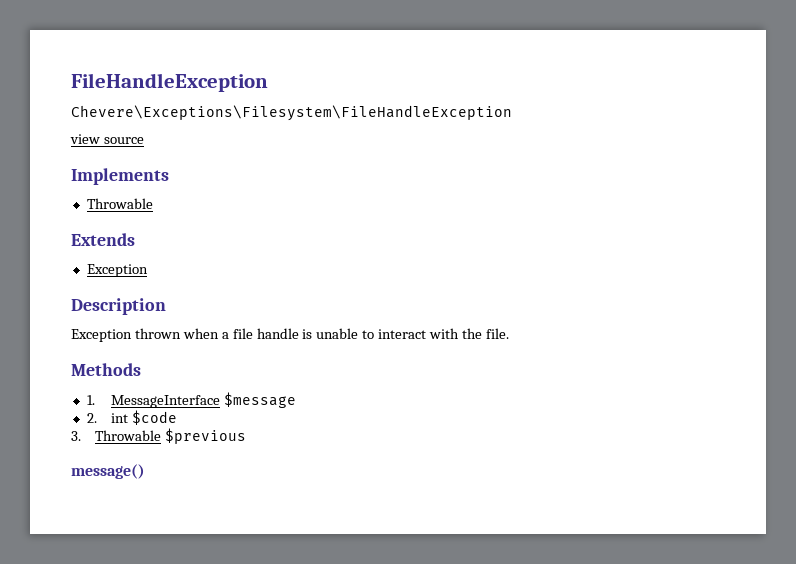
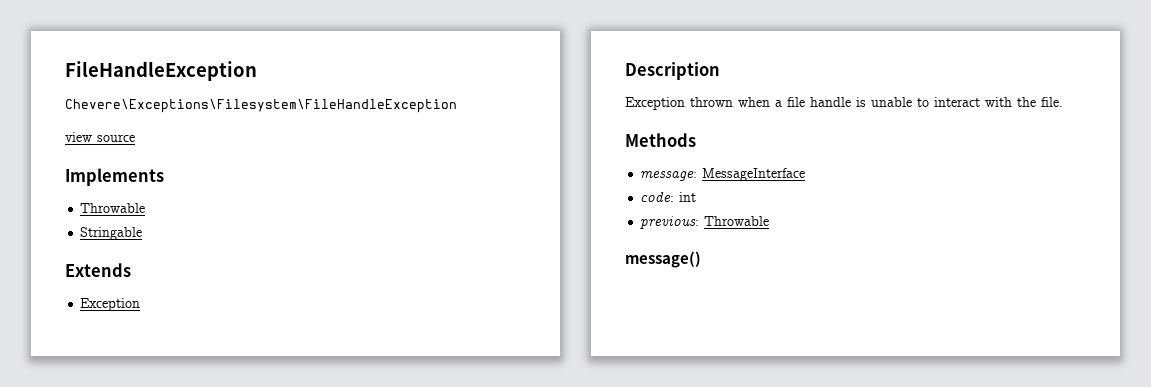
(153, 203) none -> [80,227,143,240] // Stringable
[86,395,95,405] 1. -> [640,171,698,181] message:
[224,392,297,408] [86,413,97,423] $message // 2. -> [640,192,675,202] // code:
[132,410,178,425] [71,428,247,444] $code // 3. Throwable $previous -> [640,216,770,229] // previous: Throwable

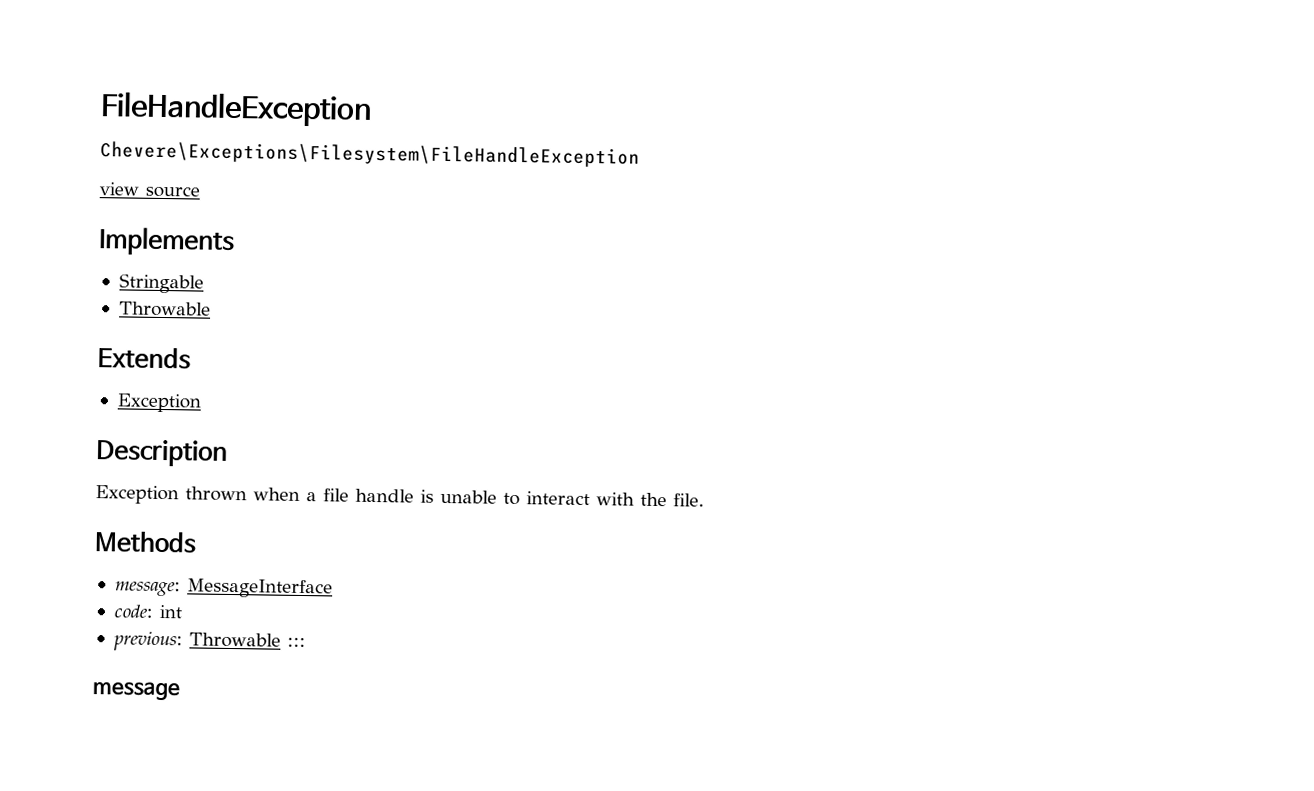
[80,203,146,213] [80,227,143,240] // Throwable // Stringable -> [118,273,204,294] [118,301,211,317] // Stringable // Throwable
[625,251,701,268] // message() -> [286,637,306,648] [92,681,180,701] ::: // message

